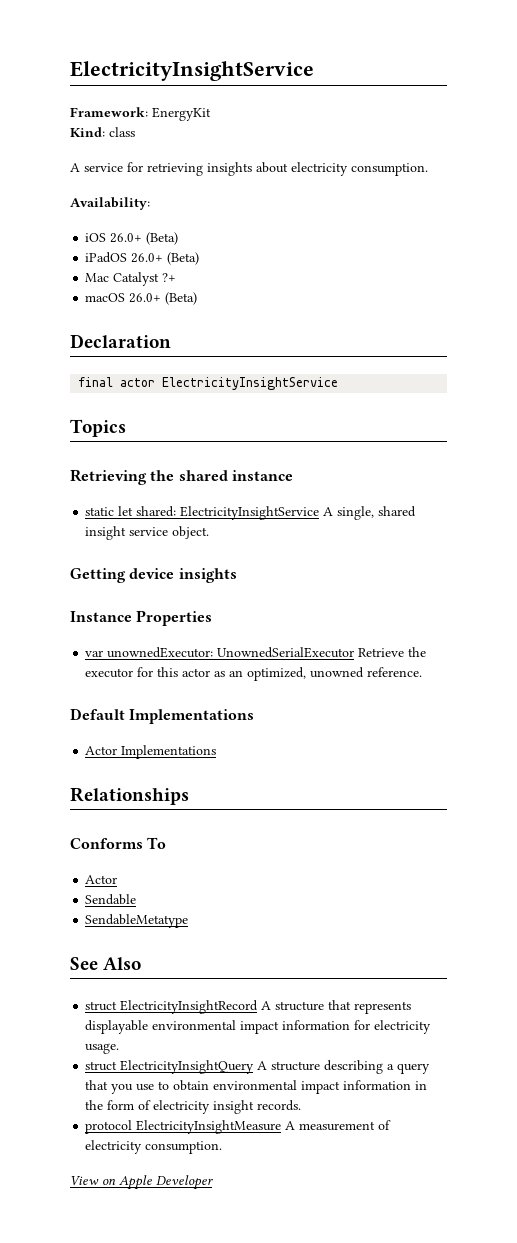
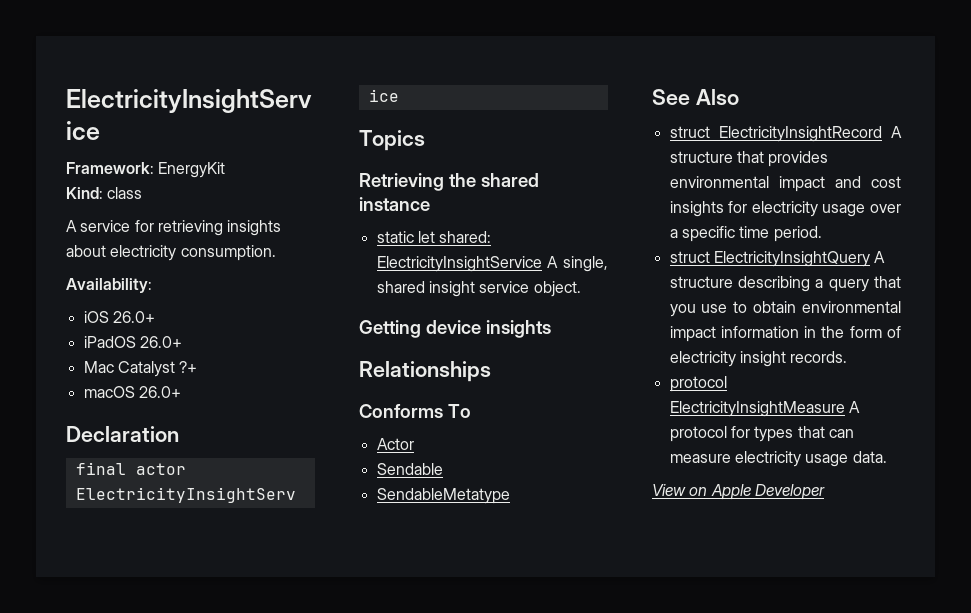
[146,232,179,245] (Beta) -> (155, 317) none
[167,252,200,265] (Beta) -> (182, 342) none
[165,292,198,305] (Beta) -> (181, 392) none
[70,610,213,626] [85,647,427,658] [85,667,423,681] [70,708,255,724] [85,745,217,759] // Instance Properties // var unownedExecutor: UnownedSerialExecutor Retrieve the executor for this actor as an optimized, unowned reference. // Default Implementations // Actor Implementations -> (551, 329) none
[354,1001,412,1014] [85,1020,432,1034] [85,1043,120,1054] represents displayable environmental impact information for electricity usage. -> [768,151,829,167] [669,176,901,192] [669,201,901,217] [669,226,822,242] provides environmental impact and cost insights for electricity usage over a specific time period.
[299,1120,392,1131] [85,1140,223,1154] measurement of electricity consumption. -> [669,426,854,442] [669,451,887,467] protocol for types that can measure electricity usage data.

